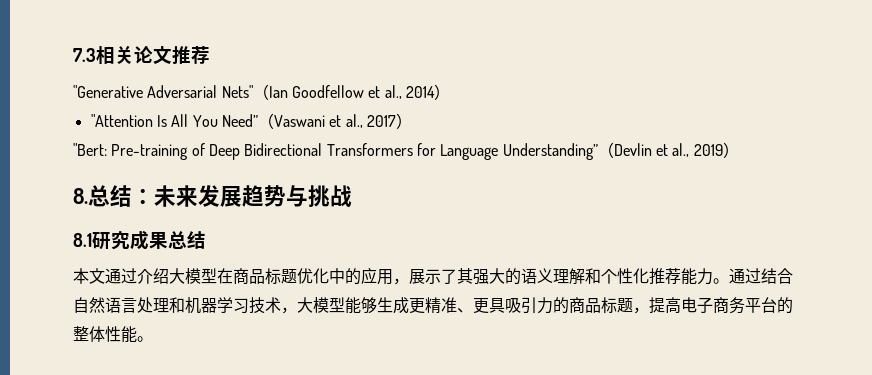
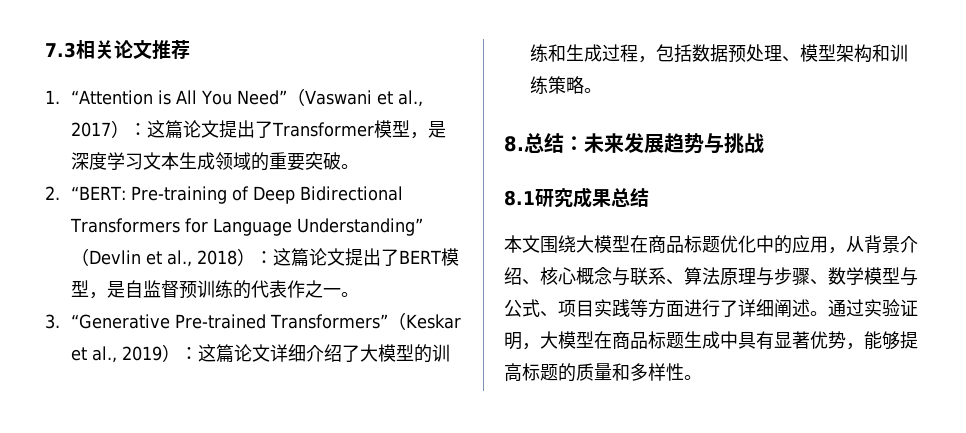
[73,84,450,100] [90,114,167,127] "Generative Adversarial Nets"（Ian Goodfellow et al., 2014） // "Attention Is -> [45,90,171,105] 1. “Attention is
[73,143,107,156] // "Bert: -> [128,120,446,139] [70,152,359,171] [45,186,126,200] ：这篇论文提出了Transformer模型，是深度学习文本生成领域的重要突破。 // 2. “BERT:
[693,142,739,158] 2019） -> [196,248,459,267] [70,280,359,299] [45,312,461,330] [70,344,450,363] [529,44,908,63] [529,76,602,94] 2018）：这篇论文提出了BERT模型，是自监督预训练的代表作之一。 // 3. “Generative Pre-trained Transformers”（Keskar et al., 2019）：这篇论文详细介绍了大模型的训练和生成过程，包括数据预处理、模型架构和训练策略。
[105,268,169,284] 通过介绍 -> [540,235,576,253] 围绕
[409,268,793,285] [73,297,793,314] [73,326,137,343] 展示了其强大的语义理解和个性化推荐能力。通过结合自然语言处理和机器学习技术，大模型能够生成更精准、更具吸引力的商品标题，提高电子商务平台的整体性能 -> [846,235,918,253] [504,267,918,286] [504,299,918,318] [504,331,918,350] [504,363,684,382] 从背景介绍、核心概念与联系、算法原理与步骤、数学模型与公式、项目实践等方面进行了详细阐述。通过实验证明，大模型在商品标题生成中具有显著优势，能够提高标题的质量和多样性

